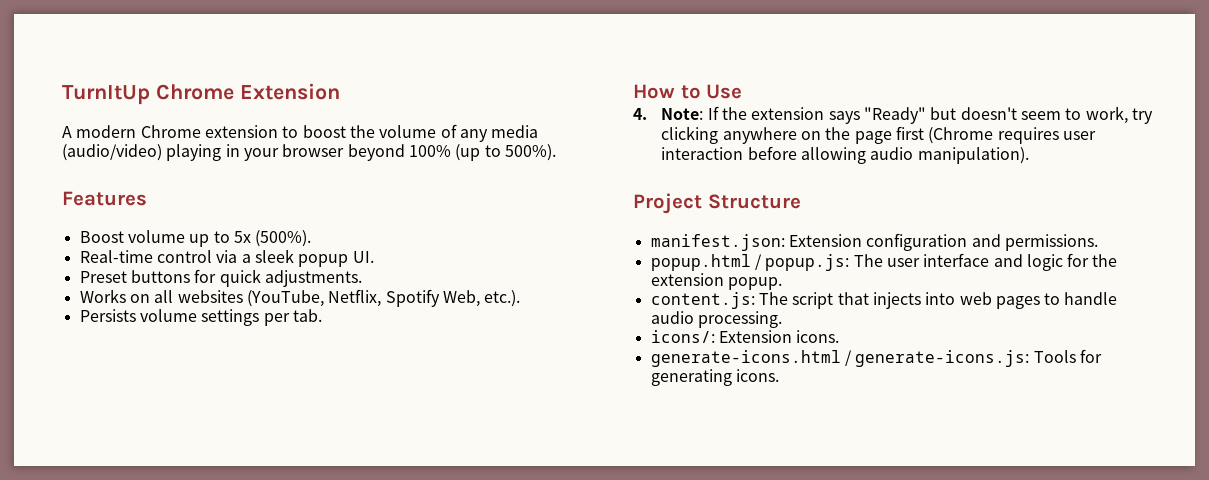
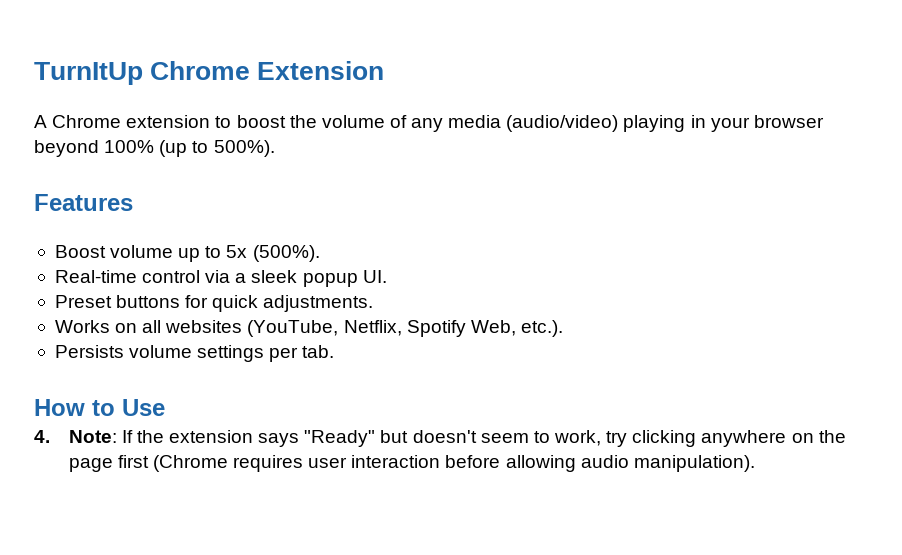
[76,125,137,138] modern -> (47, 121) none
[633,193,801,214] [650,233,1098,251] [650,253,1118,271] [650,273,782,290] [650,292,1118,309] [650,311,782,328] [650,330,840,343] [650,349,1102,367] [650,369,779,386] // Project Structure // manifest.json: Extension configuration and permissions. // popup.html / popup.js: The user interface and logic for the extension popup. // content.js: The script that injects into web pages to handle audio processing. // icons/: Extension icons. // generate-icons.html / generate-icons.js: Tools for generating icons. -> (755, 463) none

